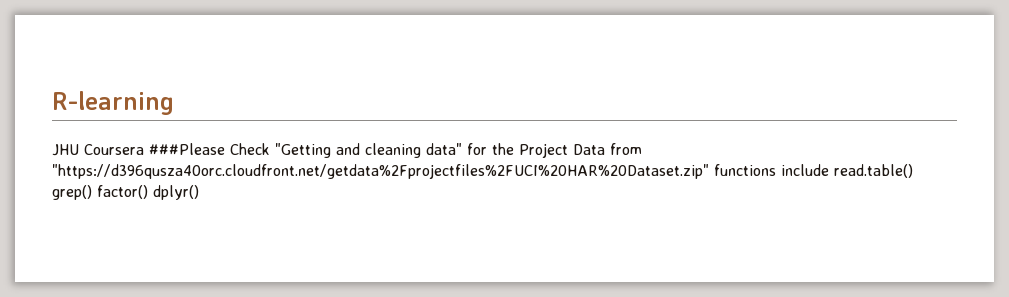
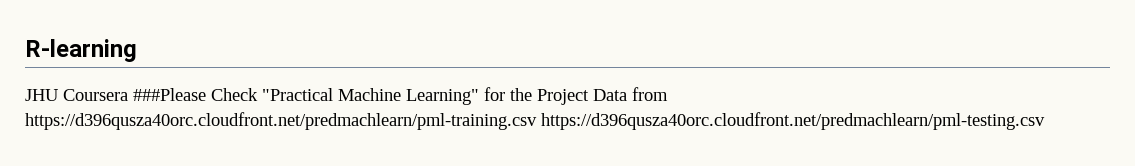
[275,143,462,158] "Getting and cleaning data" -> [262,88,479,105] "Practical Machine Learning"
[52,164,913,179] [52,185,199,200] "https://d396qusza40orc.cloudfront.net/getdata%2Fprojectfiles%2FUCI%20HAR%20Dataset.zip" functions include read.table() grep() factor() dplyr() -> [25,112,1045,130] https://d396qusza40orc.cloudfront.net/predmachlearn/pml-training.csv https://d396qusza40orc.cloudfront.net/predmachlearn/pml-testing.csv

